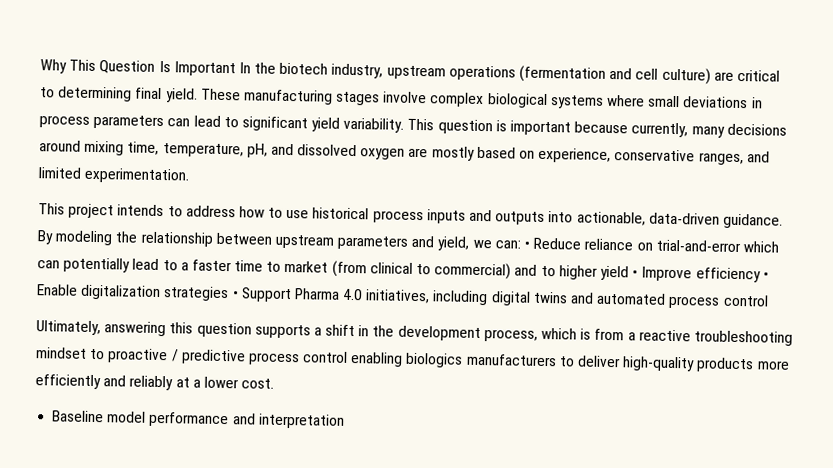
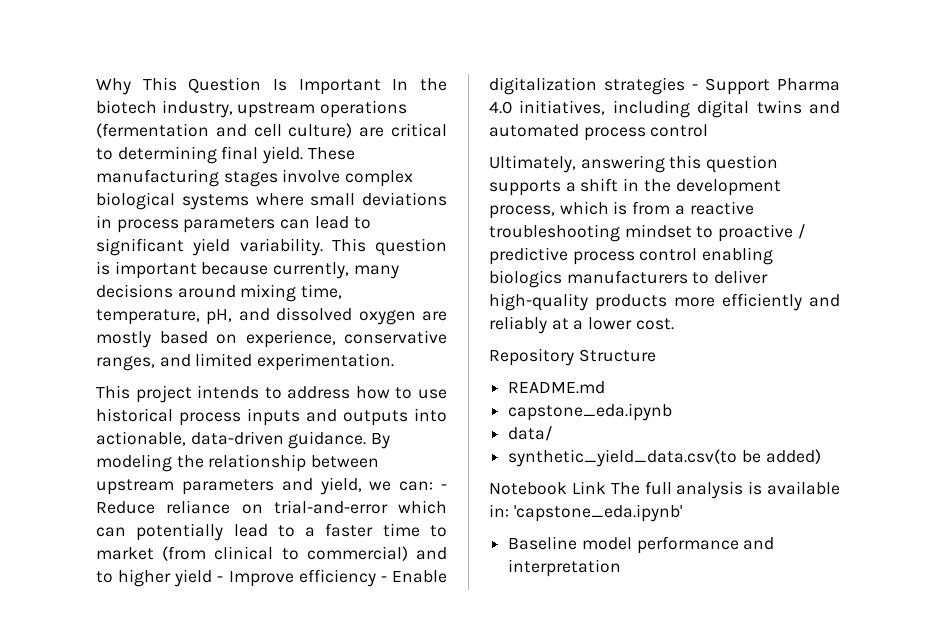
[524,241,531,249] • -> [440,484,447,490] -
[632,270,639,278] • -> [217,576,224,582] -
[762,272,769,280] • -> [380,576,387,582] -
[231,291,239,299] • -> [692,84,698,90] -
(275, 383) none -> [489,348,656,366] [508,381,606,394] [508,403,673,421] [508,426,554,441] [508,449,821,467] [489,481,840,499] [489,504,682,522] // Repository Structure // README.md // capstone_eda.ipynb // data/ // synthetic_yield_data.csv(to be added) // Notebook Link The full analysis is available in: 'capstone_eda.ipynb'

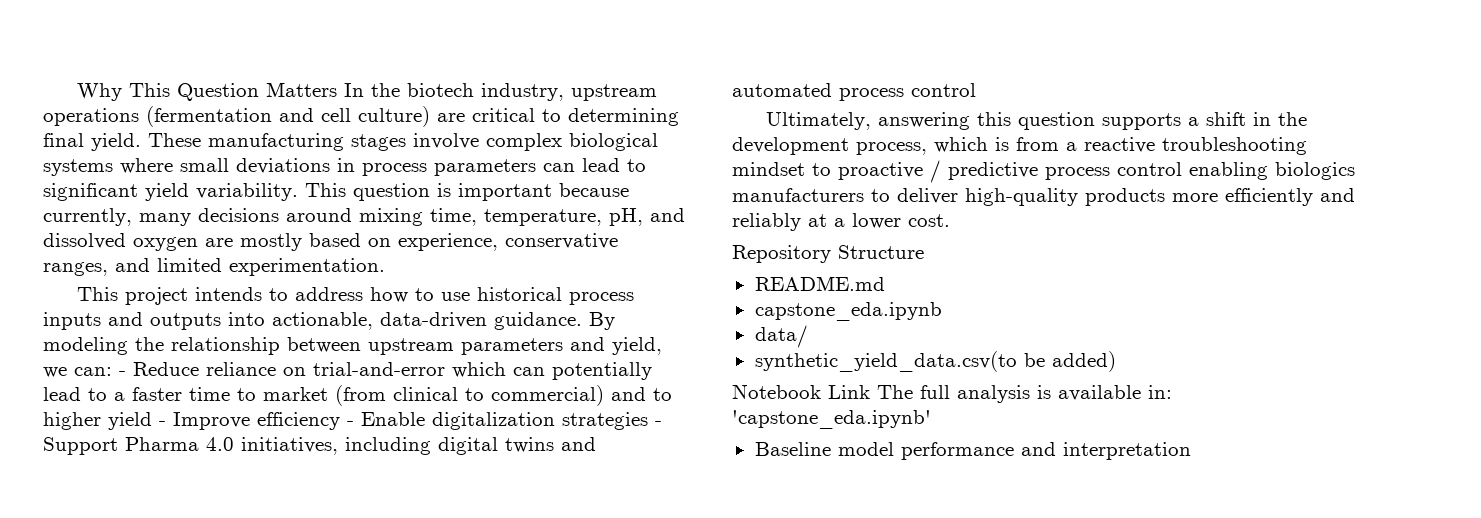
[273,79,381,95] Is Important -> [266,82,338,97] Matters

